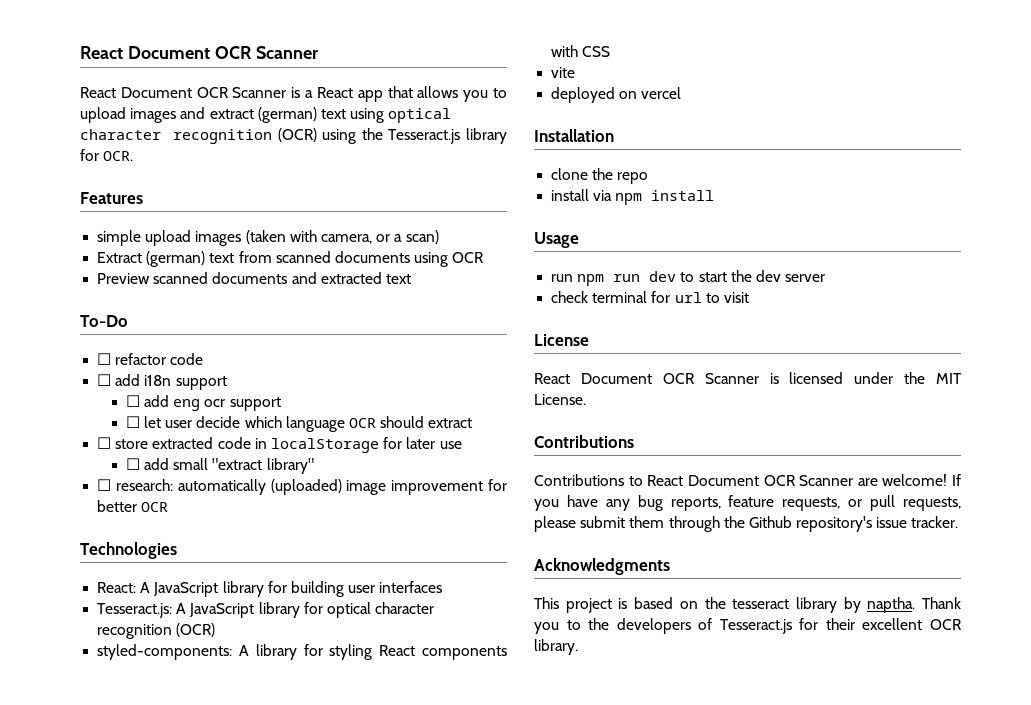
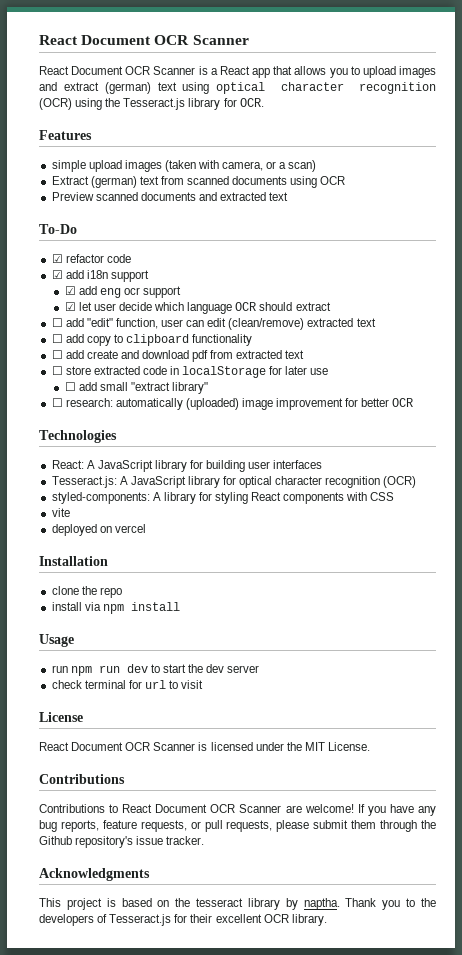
[97,353,112,365] ☐ -> [51,254,63,263] ☑
[97,374,112,386] ☐ -> [51,270,63,279] ☑
[125,395,140,407] ☐ -> [64,286,76,295] ☑
[125,416,140,428] ☐ -> [64,302,76,311] ☑
(473, 423) none -> [51,318,376,330] [51,334,253,346] [51,350,305,362] // ☐ add "edit" function, user can edit (clean/remove) extracted text // ☐ add copy to clipboard functionality // ☐ add create and download pdf from extracted text

